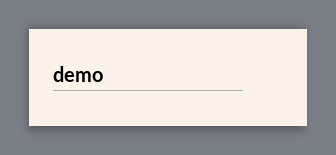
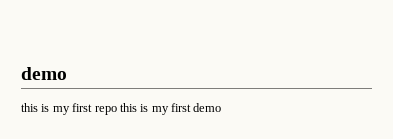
[53,66,103,82] demo -> [21,67,67,80] [21,103,222,115] demo // this is my first repo this is my first demo

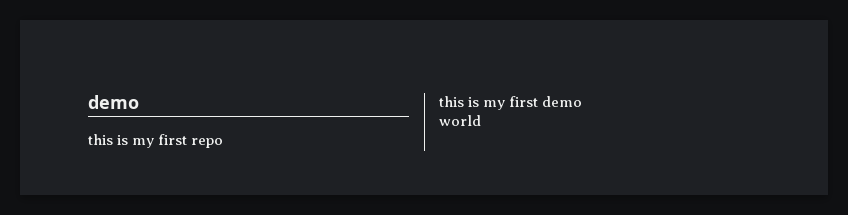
(117, 110) none -> (224, 143) //
(222, 107) none -> [439,115,481,126] // world

